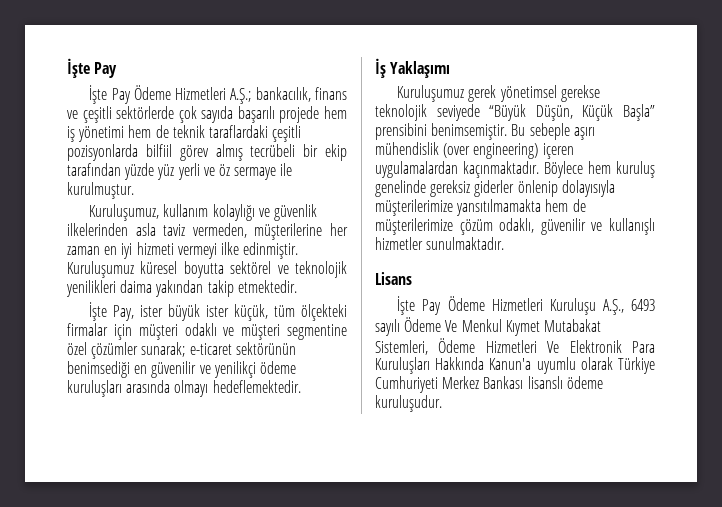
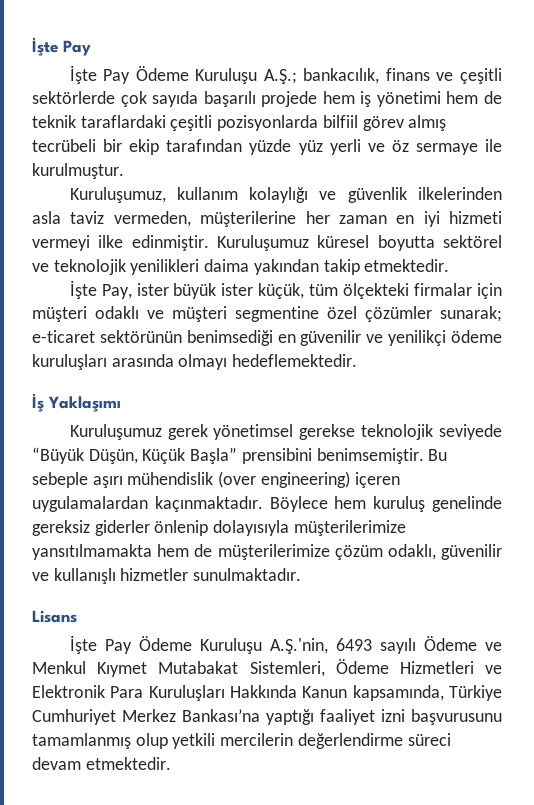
[175,87,227,100] Hizmetleri -> [195,68,258,84] Kuruluşu
[491,298,624,315] Hizmetleri Kuruluşu A.Ş., -> [199,638,328,654] Kuruluşu A.Ş.'nin,
[445,320,458,332] Ve -> [485,642,503,651] ve
[547,341,560,353] Ve -> [485,665,503,674] ve
[489,357,655,374] [375,376,603,393] [375,395,442,412] Kanun'a uyumlu olarak Türkiye Cumhuriyeti Merkez Bankası lisanslı ödeme kuruluşudur. -> [302,685,502,701] [32,709,502,725] [32,733,451,749] [32,757,171,770] Kanun kapsamında, Türkiye Cumhuriyet Merkez Bankası’na yaptığı faaliyet izni başvurusunu tamamlanmış olup yetkili mercilerin değerlendirme süreci devam etmektedir.

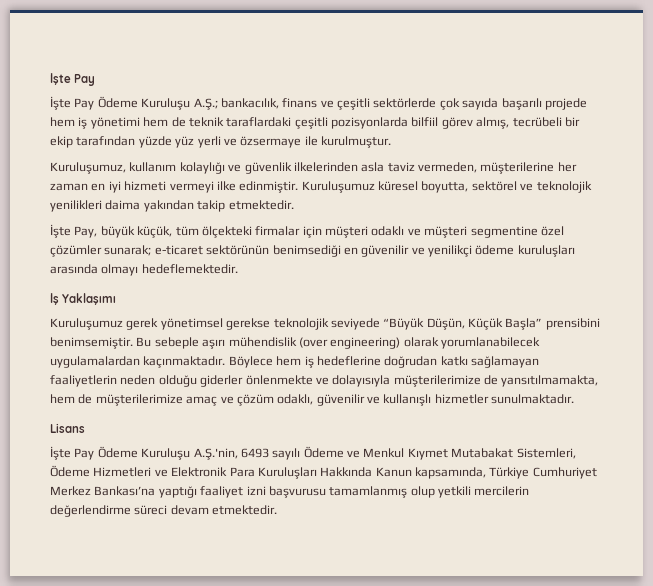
[408,115,447,131] almış -> [476,117,510,129] almış,
[391,140,478,155] öz sermaye -> [240,136,302,148] özsermaye
[377,235,435,251] boyutta -> [421,181,469,193] boyutta,
[136,283,254,299] ister büyük ister -> [100,226,135,238] büyük
[354,472,400,488] içeren -> [403,337,540,349] olarak yorumlanabilecek
[373,496,503,512] [32,520,406,536] [32,544,152,560] kuruluş genelinde gereksiz giderler önlenip dolayısıyla müşterilerimize yansıtılmamakta -> [304,356,539,368] [50,375,599,387] iş hedeflerine doğrudan katkı sağlamayan faaliyetlerin neden olduğu giderler önlenmekte ve dolayısıyla müşterilerimize de yansıtılmamakta,
(330, 552) none -> [186,396,234,406] amaç ve
[411,709,502,725] başvurusunu -> [268,486,326,498] başvurusu

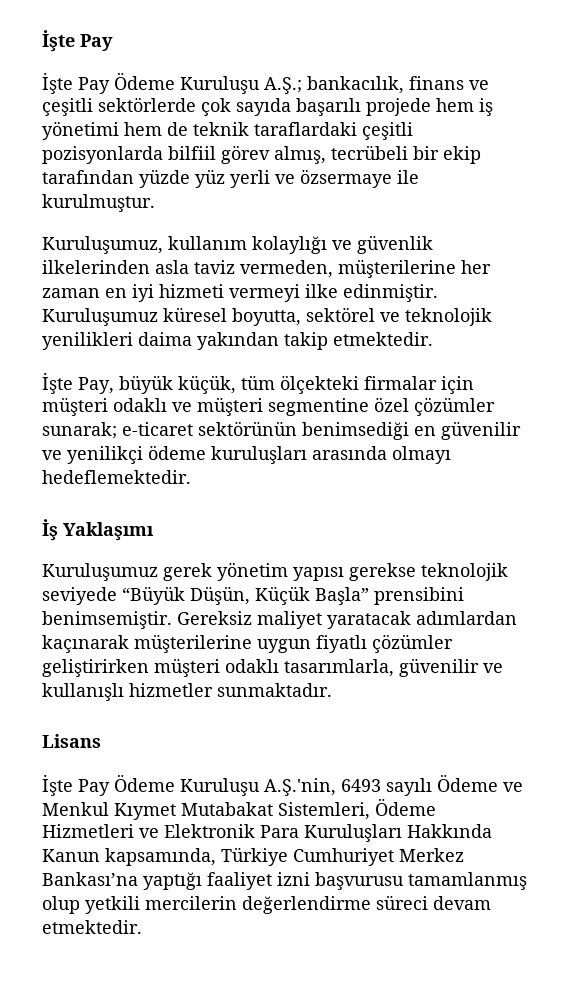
[160,318,223,330] yönetimsel -> [217,562,344,581] yönetim yapısı
[136,337,540,349] [50,356,539,368] [50,375,599,387] [50,394,314,406] Bu sebeple aşırı mühendislik (over engineering) olarak yorumlanabilecek uygulamalardan kaçınmaktadır. Böylece hem iş hedeflerine doğrudan katkı sağlamayan faaliyetlerin neden olduğu giderler önlenmekte ve dolayısıyla müşterilerimize de yansıtılmamakta, hem de müşterilerimize amaç ve çözüm odaklı, -> [177,611,517,629] [42,634,453,653] [42,658,394,677] Gereksiz maliyet yaratacak adımlardan kaçınarak müşterilerine uygun fiyatlı çözümler geliştirirken müşteri odaklı tasarımlarla,
[491,394,575,404] sunulmaktadır. -> [217,683,332,697] sunmaktadır.

